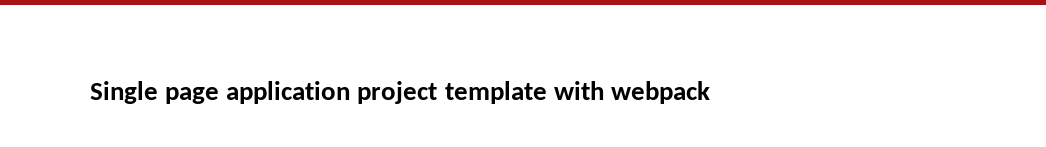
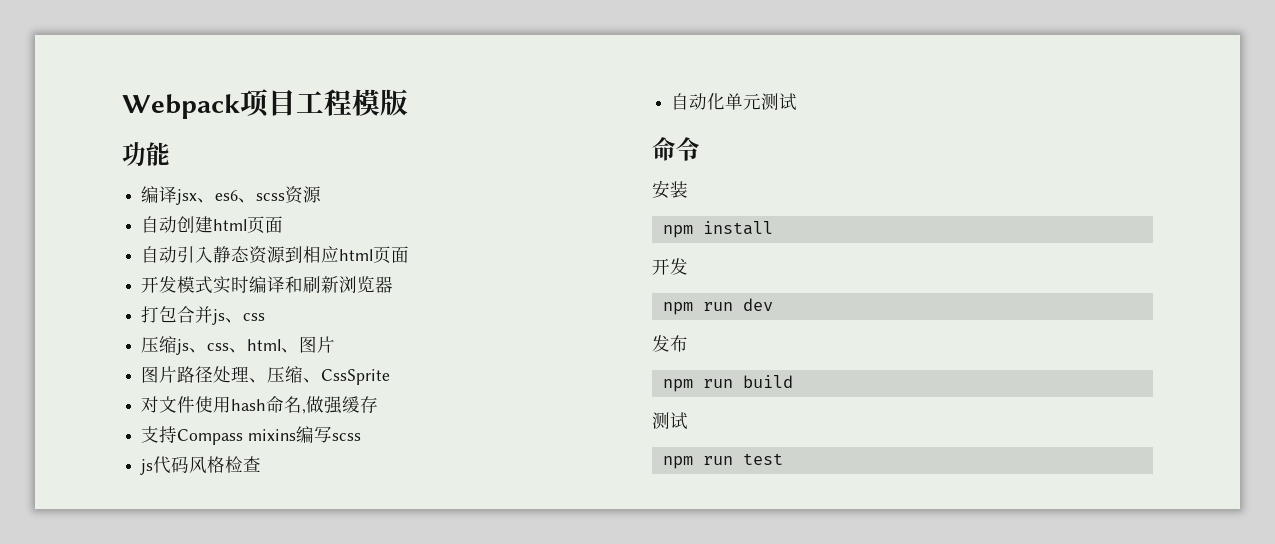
[90,81,710,104] Single page application project template with webpack -> [122,89,408,119] [122,142,170,166] [141,186,322,205] [141,216,284,234] [141,246,410,264] [141,276,394,294] [141,306,266,325] [141,336,336,355] [141,366,391,385] [141,396,379,414] [141,426,361,445] [140,456,262,475] [671,93,798,111] [652,137,700,161] [652,180,688,199] [662,221,773,238] [652,258,688,275] [662,298,773,315] [652,335,688,352] [662,375,793,392] [652,412,688,430] [662,453,783,469] Webpack项目工程模版 // 功能 // 编译jsx、es6、scss资源 // 自动创建html页面 // 自动引入静态资源到相应html页面 // 开发模式实时编译和刷新浏览器 // 打包合并js、css // 压缩js、css、html、图片 // 图片路径处理、压缩、CssSprite // 对文件使用hash命名,做强缓存 // 支持Compass mixins编写scss // js代码风格检查 // 自动化单元测试 // 命令 // 安装 // npm install // 开发 // npm run dev // 发布 // npm run build // 测试 // npm run test

